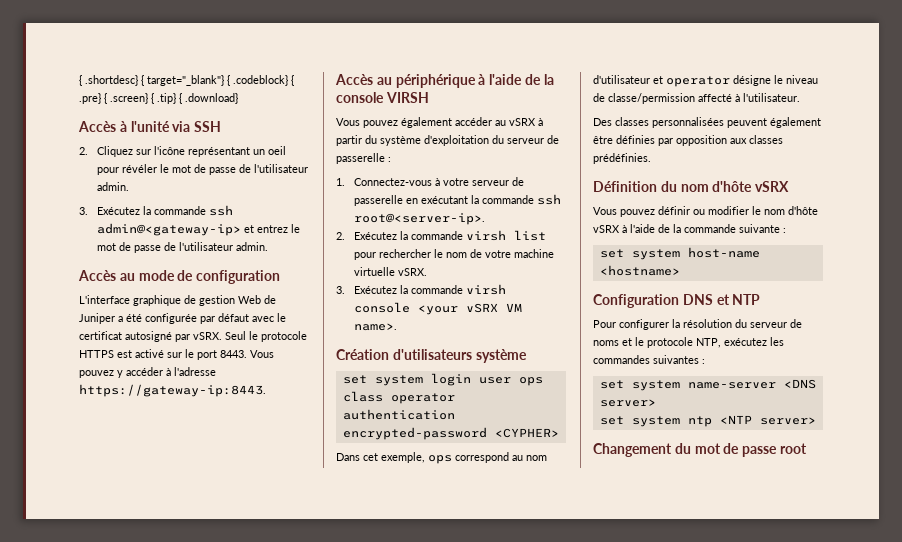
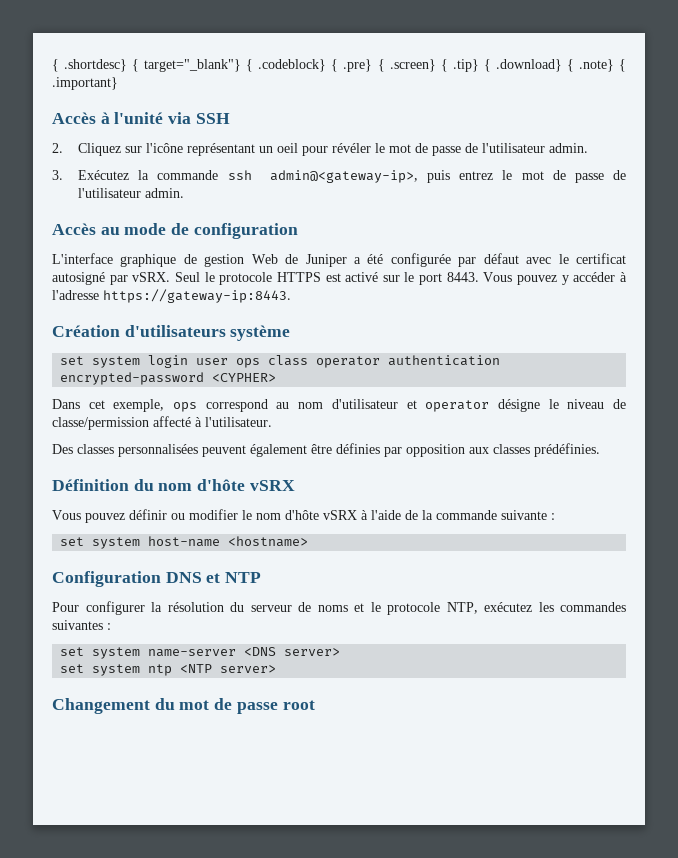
(238, 98) none -> [566,59,626,72] [52,77,118,90] { .note} { .important}
[97,223,255,236] admin@<gateway-ip> et -> [269,170,451,183] admin@<gateway-ip>, puis
[335,74,554,88] [336,92,429,103] [336,117,543,128] [336,135,559,146] [336,153,391,164] [336,177,525,186] [354,194,562,206] [354,213,486,225] [336,230,547,241] [354,249,555,260] [354,267,428,276] [336,284,507,295] [354,302,523,315] [354,323,398,331] // Accès au périphérique à l'aide de la console VIRSH // Vous pouvez également accéder au vSRX à partir du système d'exploitation du serveur de passerelle : // 1. Connectez-vous à votre serveur de passerelle en exécutant la commande ssh root@<server-ip>. // 2. Exécutez la commande virsh list pour rechercher le nom de votre machine virtuelle vSRX. // 3. Exécutez la commande virsh console <your vSRX VM name>. -> (291, 296) none

